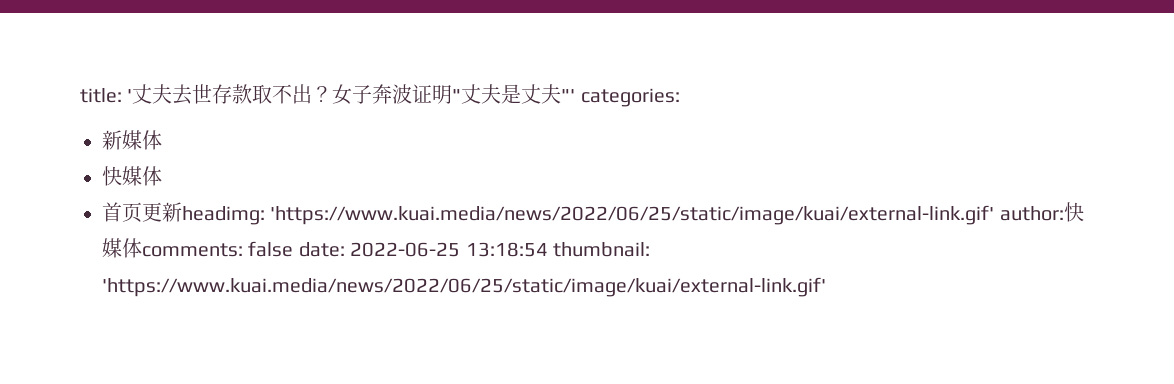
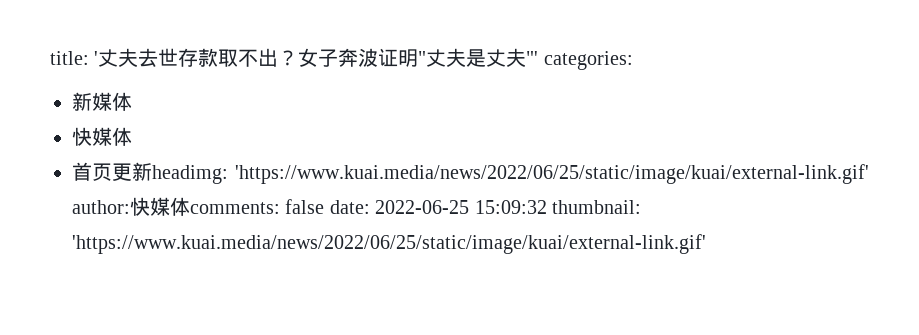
[465,242,548,257] 13:18:54 -> [474,200,547,214] 15:09:32

